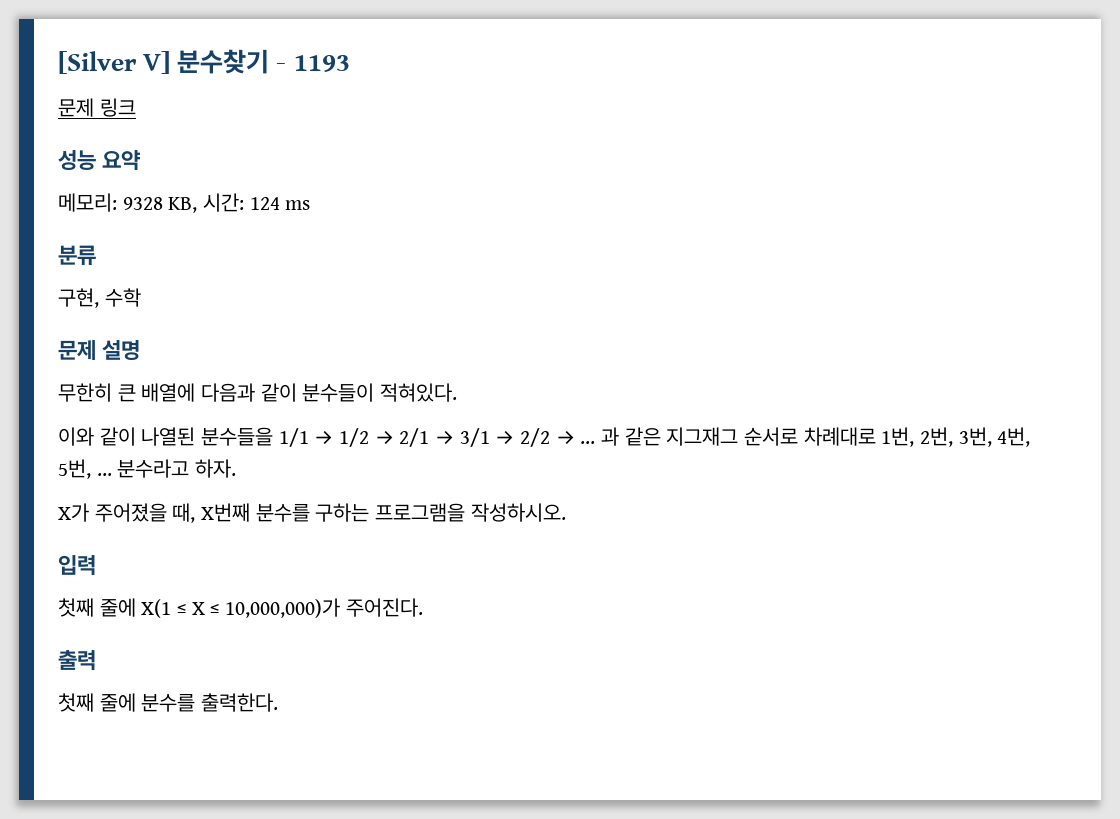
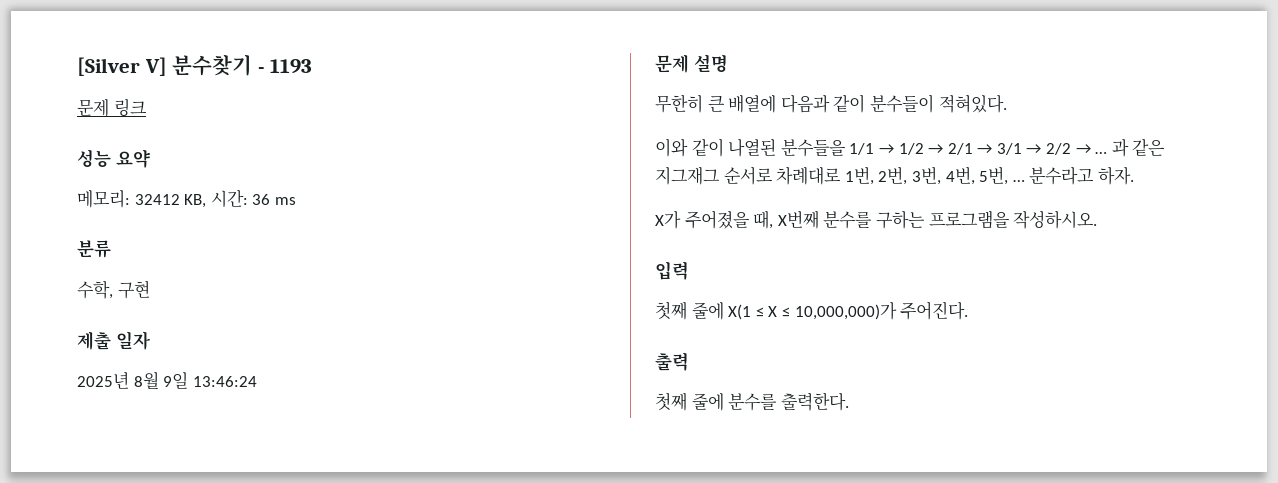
[122,197,163,210] 9328 -> [134,194,180,205] 32412
[249,197,280,210] 124 -> [252,194,271,205] 36
[58,288,141,308] 구현, 수학 -> [77,280,150,299] [77,331,150,350] [77,372,257,389] 수학, 구현 // 제출 일자 // 2025년 8월 9일 13:46:24

